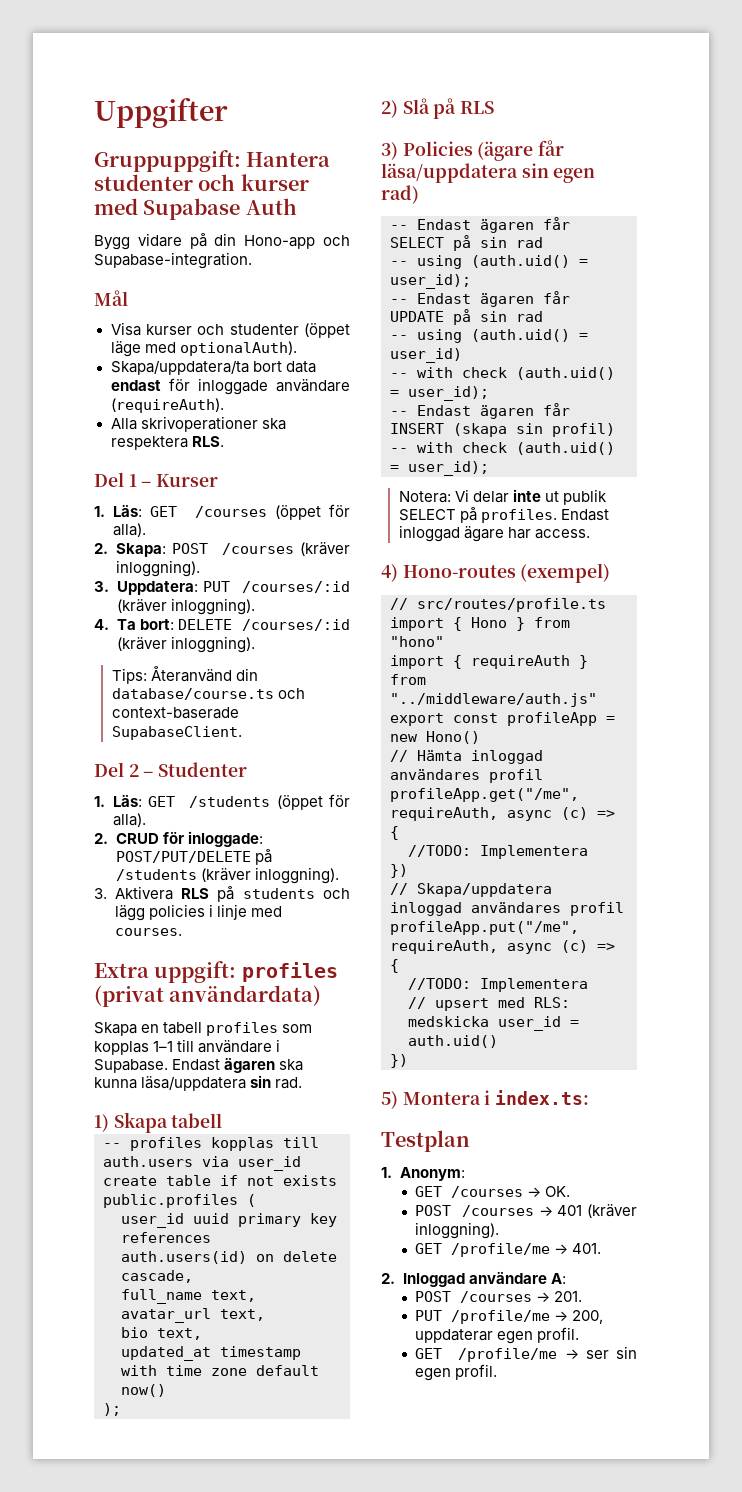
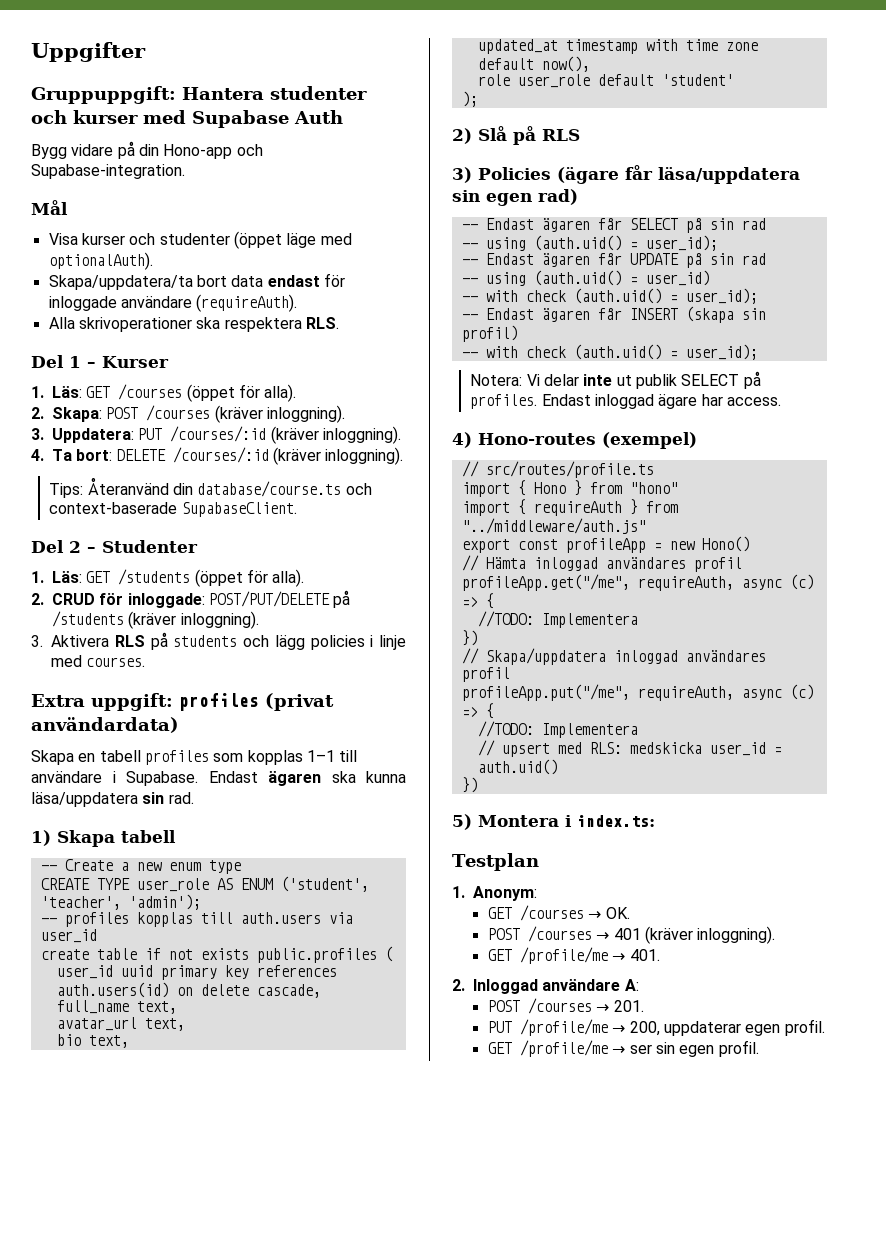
(223, 1120) none -> [40,859,241,874] [40,876,369,892] [40,894,201,910] // -- Create a new enum type // CREATE TYPE user_role AS ENUM ('student', 'teacher', 'admin');
[121,1384,166,1397] now() -> [541,56,590,72] [477,74,734,88] now(), // role user_role default 'student'

